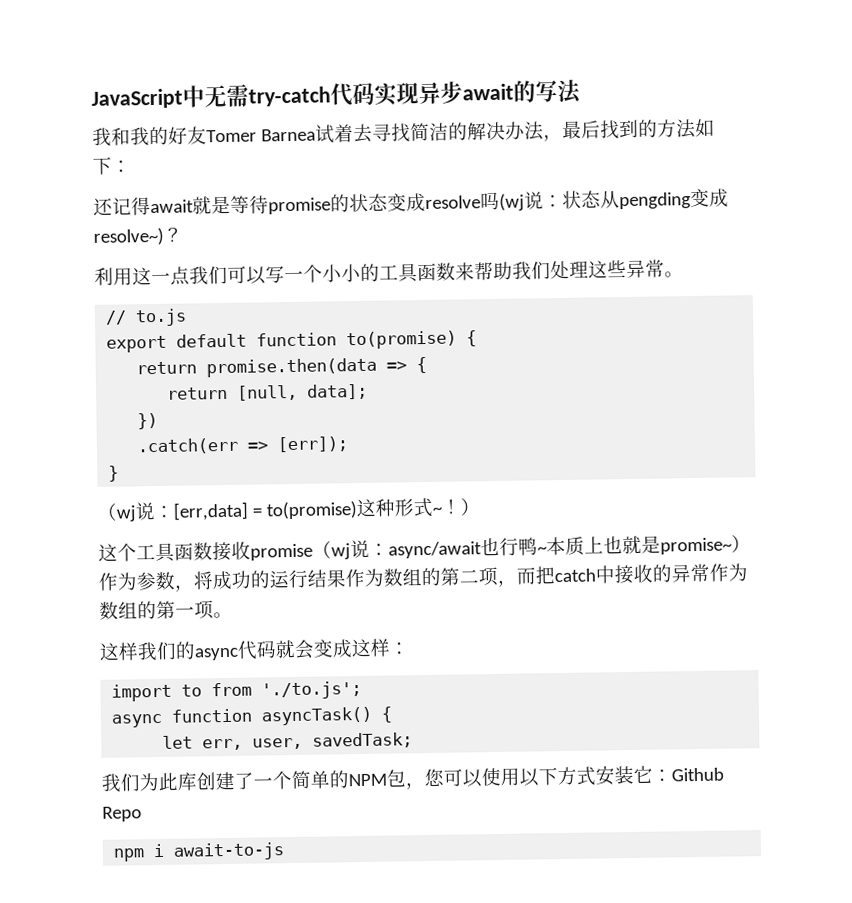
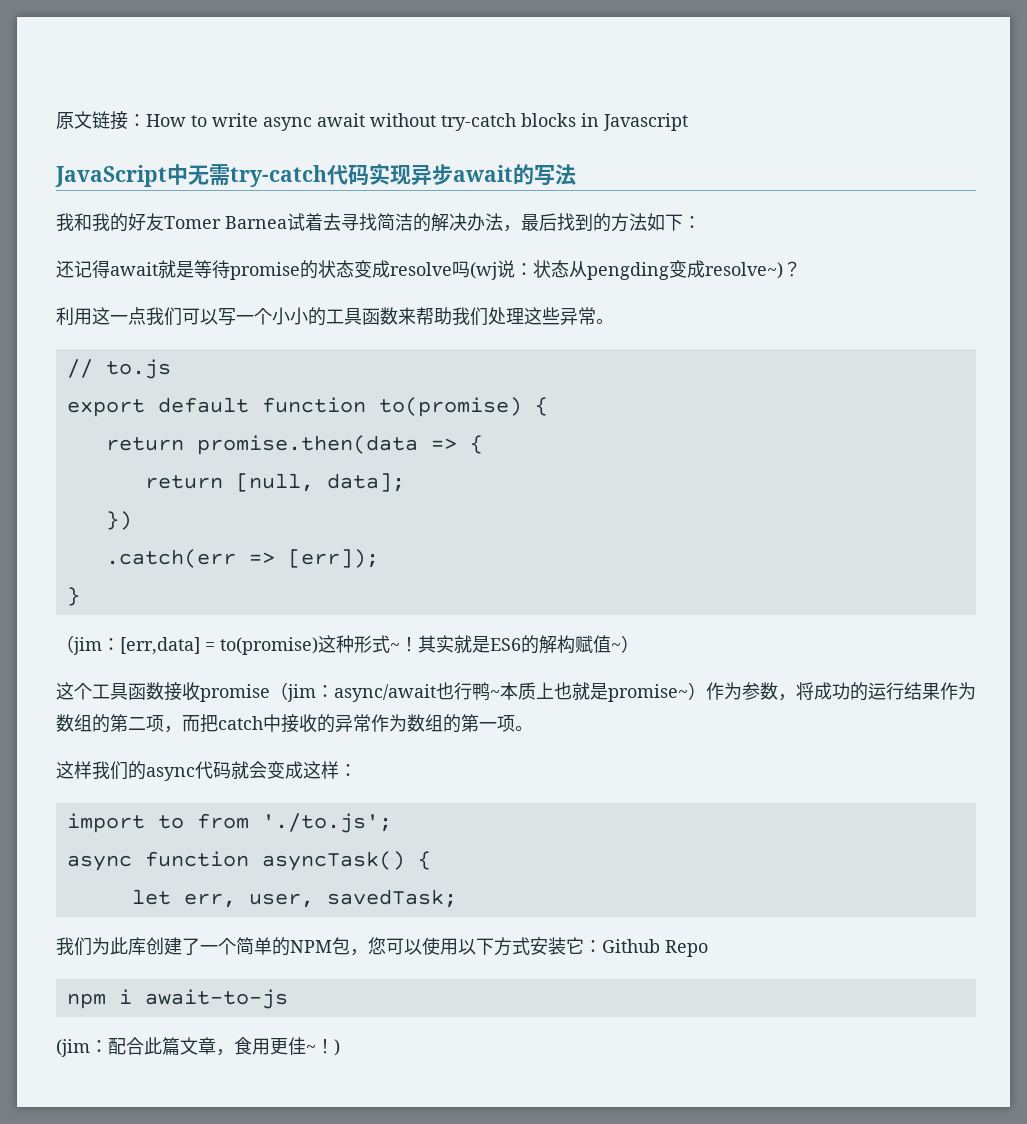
(91, 98) none -> [56,111,688,131] 原文链接：How to write async await without try-catch blocks in Javascript //
[116,502,155,522] wj说 -> [73,637,102,655] jim
(461, 506) none -> [418,635,621,654] 其实就是ES6的解构赋值~
[331,539,370,560] wj说 -> [287,684,316,702] jim
(286, 851) none -> [56,1037,340,1057] // (jim：配合此篇文章，食用更佳~！)

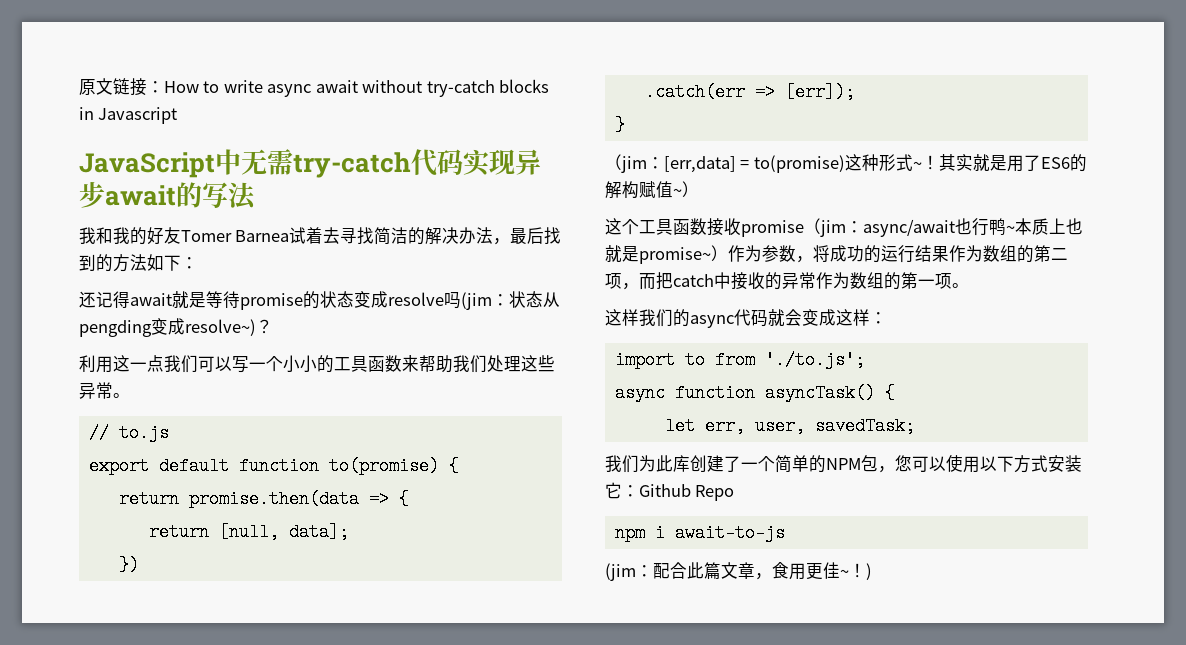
[470,260,515,280] (wj说 -> [461,292,492,310] (jim
(490, 644) none -> [1006,155,1041,172] 用了

